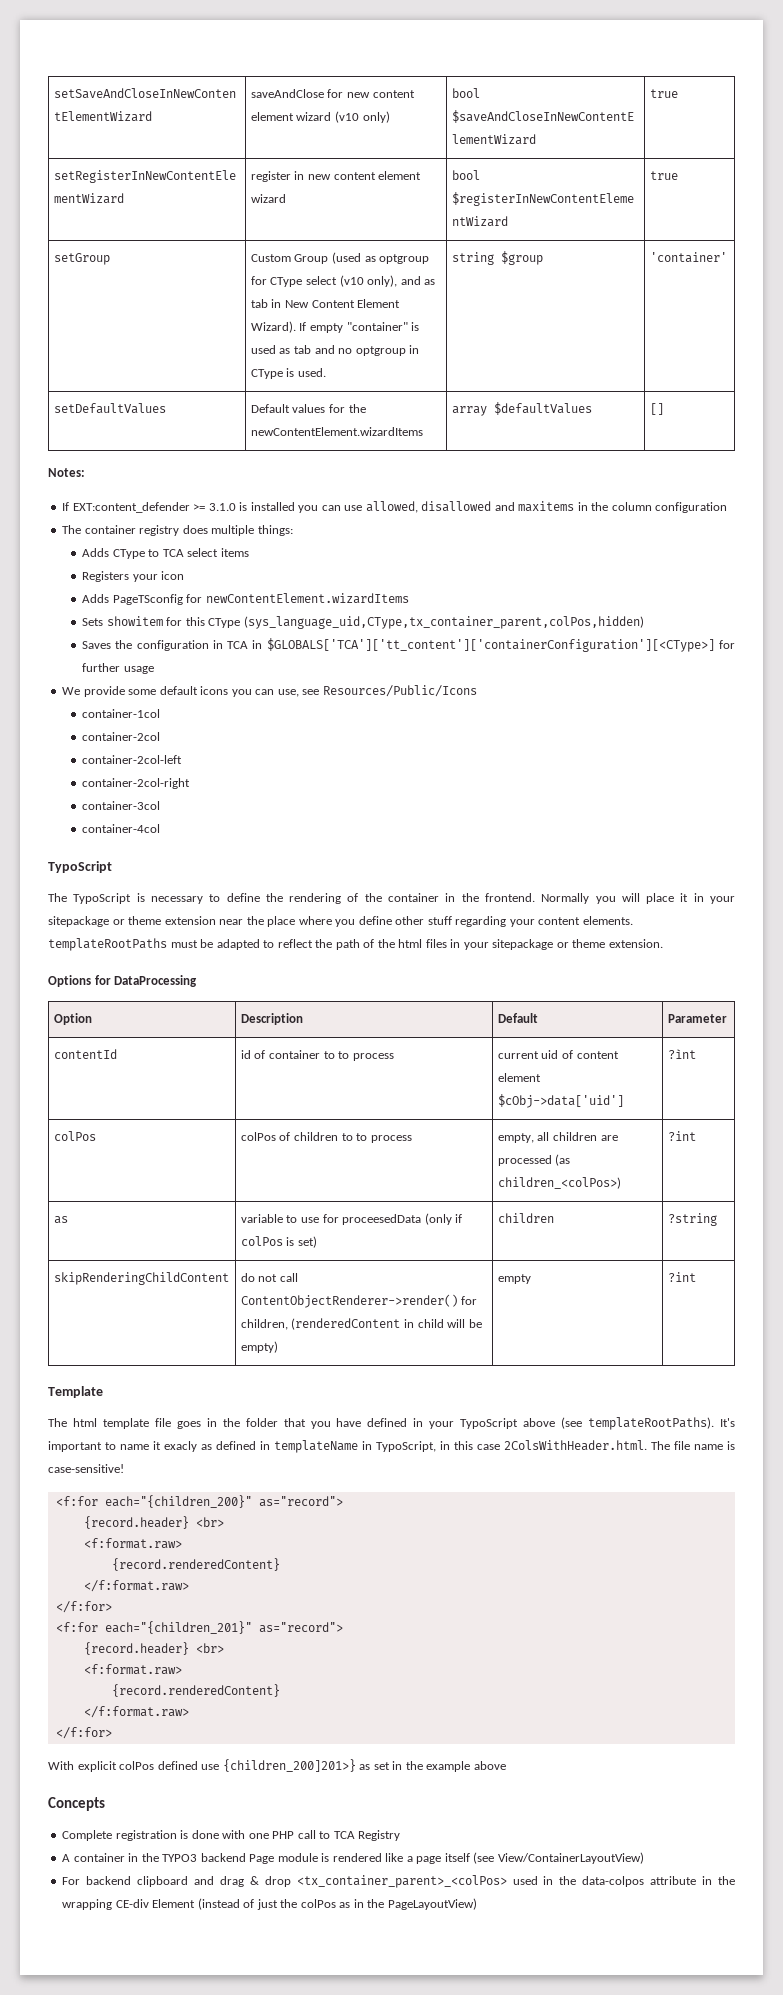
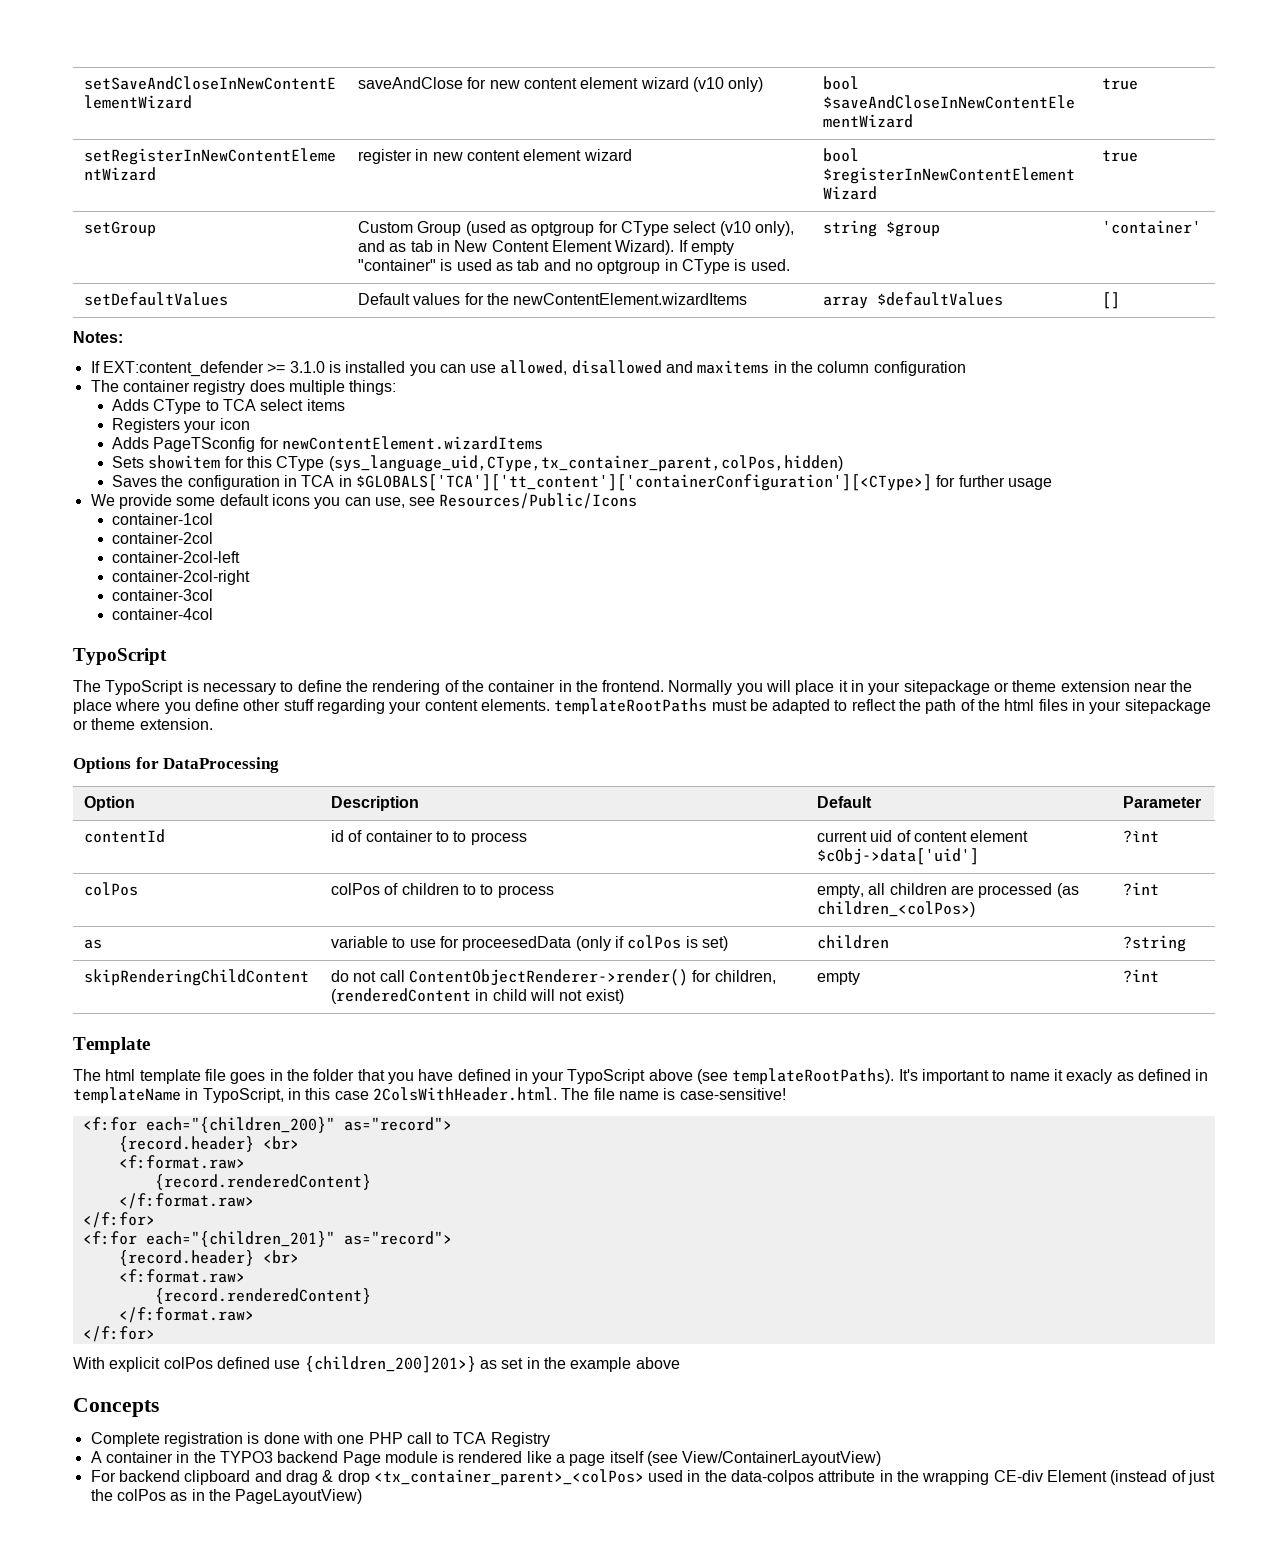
[468,1319,482,1328] [240,1341,278,1353] be empty) -> [559,989,624,1004] not exist)

